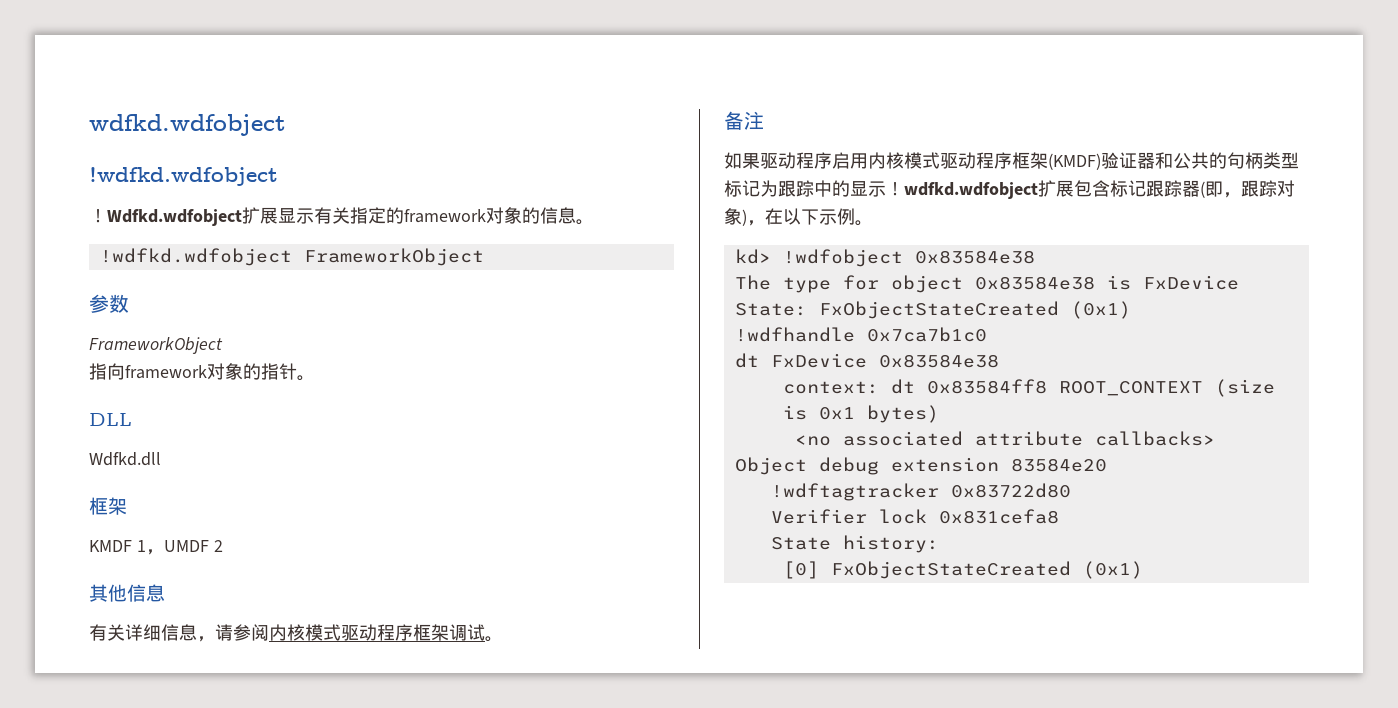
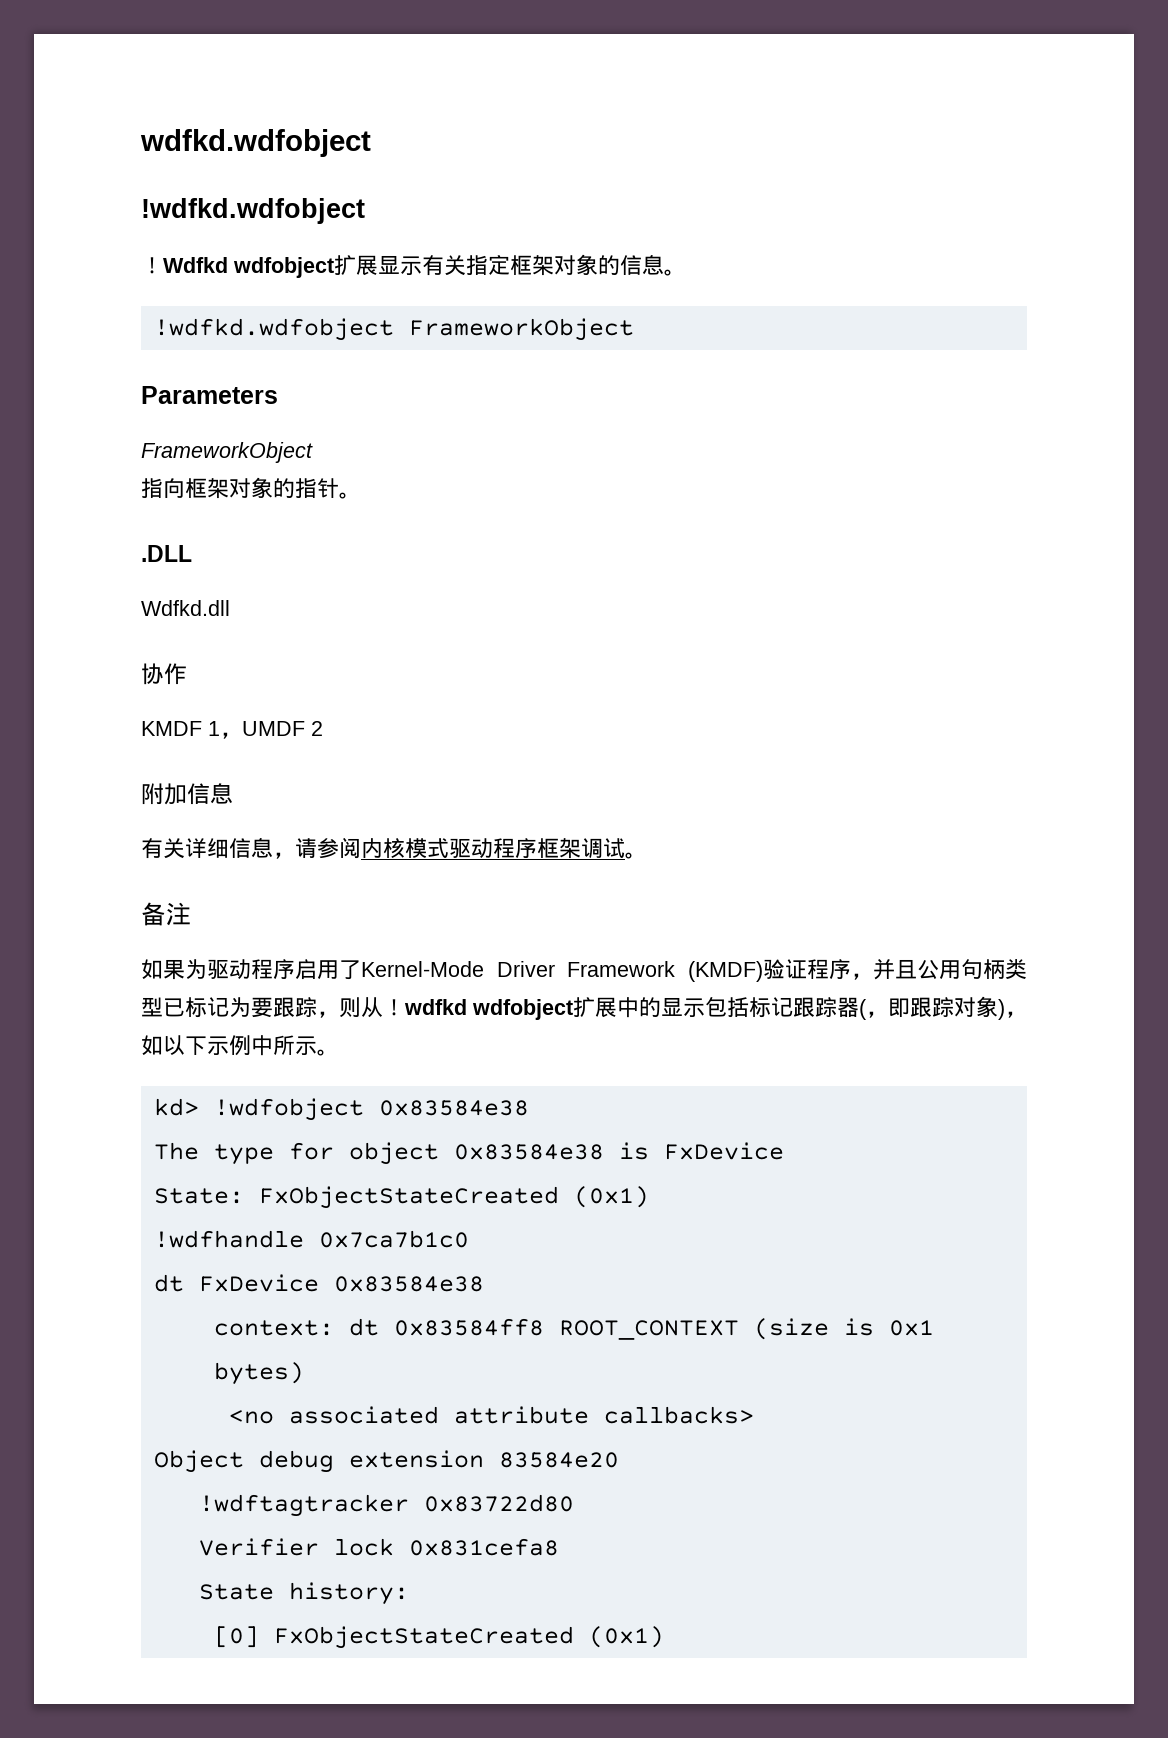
[107,209,242,226] Wdfkd.wdfobject -> [163,257,334,278] Wdfkd wdfobject
[386,207,486,224] 的framework -> [510,255,554,276] 框架
[89,294,129,313] 参数 -> [141,386,278,404] Parameters
[125,365,207,379] framework -> [185,478,229,499] 框架
[89,413,132,426] DLL -> [141,545,192,562] .DLL
[89,497,127,515] 框架 -> [141,663,187,685] 协作
[89,584,127,602] 其他 -> [141,783,187,805] 附加
(760, 161) none -> [185,959,207,979] 为
[868,152,1299,170] [724,180,1110,199] 内核模式驱动程序框架(KMDF)验证器和公共的句柄类型标记为跟踪中的显示！wdfkd.wdfobject扩展包含 -> [339,959,1027,982] [141,997,749,1020] 了Kernel-Mode Driver Framework (KMDF)验证程序，并且公用句柄类型已标记为要跟踪，则从！wdfkd wdfobject扩展中的显示包括
[1205,181,1241,198] 即， -> [866,998,910,1018] ，即
[765,208,783,225] 在 -> [141,1035,163,1056] 如
(855, 216) none -> [251,1035,317,1056] 中所示

